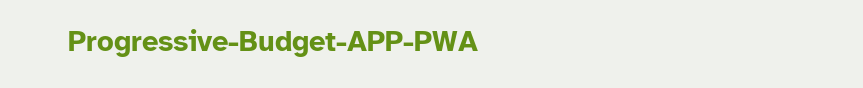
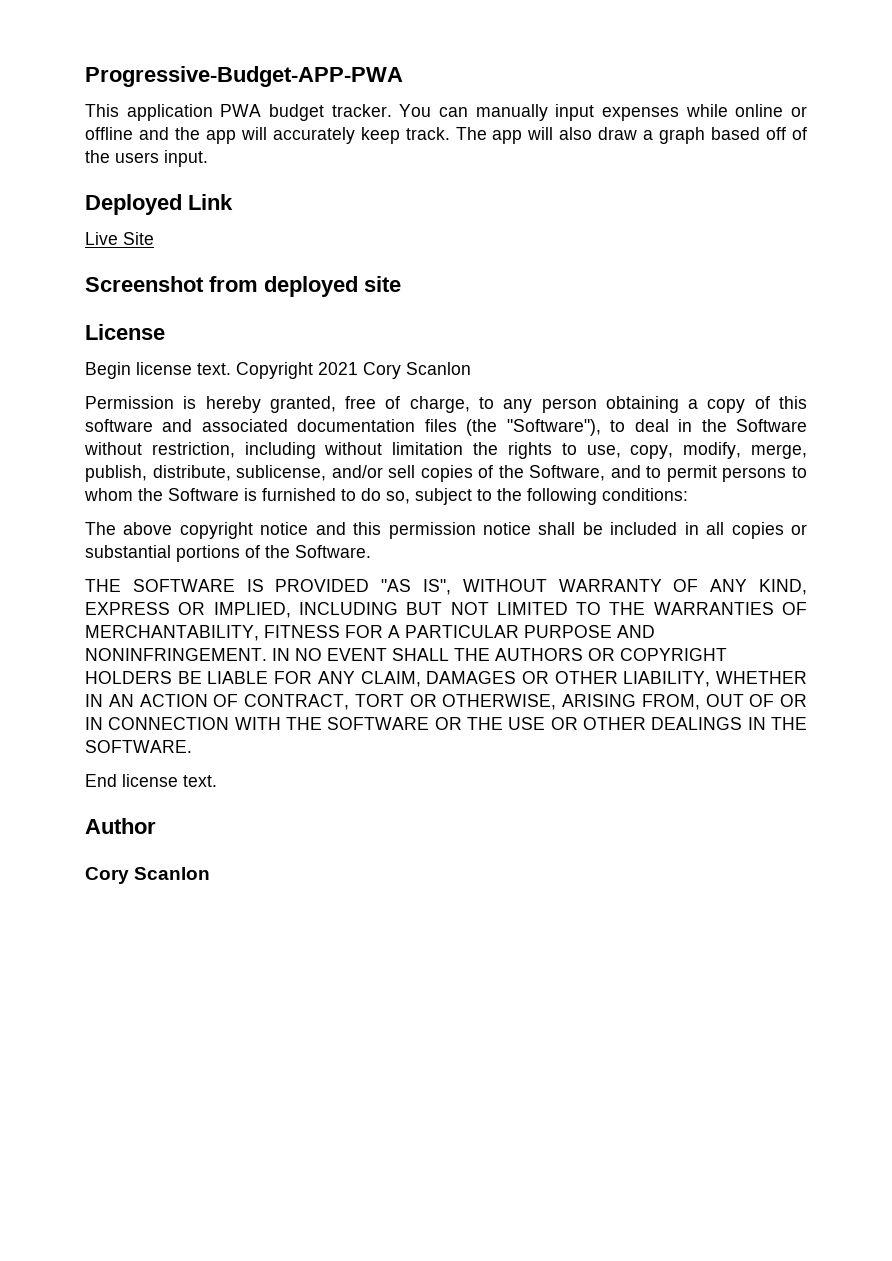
(478, 43) none -> [85,104,807,121] [85,127,808,144] [85,150,208,167] [85,194,233,215] [85,232,154,245] [85,276,401,297] [85,324,165,340] [85,362,471,379] [85,396,808,413] [85,419,808,436] [84,442,808,459] [85,465,808,482] [84,488,688,505] [85,522,808,539] [85,545,371,562] [85,579,807,595] [85,602,807,618] [85,625,655,641] [85,648,727,661] [85,671,807,687] [85,694,807,710] [85,717,808,730] [85,740,192,753] [85,774,217,787] [85,818,156,834] [85,867,211,884] // This application PWA budget tracker. You can manually input expenses while online or offline and the app will accurately keep track. The app will also draw a graph based off of the users input. // Deployed Link // Live Site // Screenshot from deployed site // License // Begin license text. Copyright 2021 Cory Scanlon // Permission is hereby granted, free of charge, to any person obtaining a copy of this software and associated documentation files (the "Software"), to deal in the Software without restriction, including without limitation the rights to use, copy, modify, merge, publish, distribute, sublicense, and/or sell copies of the Software, and to permit persons to whom the Software is furnished to do so, subject to the following conditions: // The above copyright notice and this permission notice shall be included in all copies or substantial portions of the Software. // THE SOFTWARE IS PROVIDED "AS IS", WITHOUT WARRANTY OF ANY KIND, EXPRESS OR IMPLIED, INCLUDING BUT NOT LIMITED TO THE WARRANTIES OF MERCHANTABILITY, FITNESS FOR A PARTICULAR PURPOSE AND NONINFRINGEMENT. IN NO EVENT SHALL THE AUTHORS OR COPYRIGHT HOLDERS BE LIABLE FOR ANY CLAIM, DAMAGES OR OTHER LIABILITY, WHETHER IN AN ACTION OF CONTRACT, TORT OR OTHERWISE, ARISING FROM, OUT OF OR IN CONNECTION WITH THE SOFTWARE OR THE USE OR OTHER DEALINGS IN THE SOFTWARE. // End license text. // Author // Cory Scanlon

